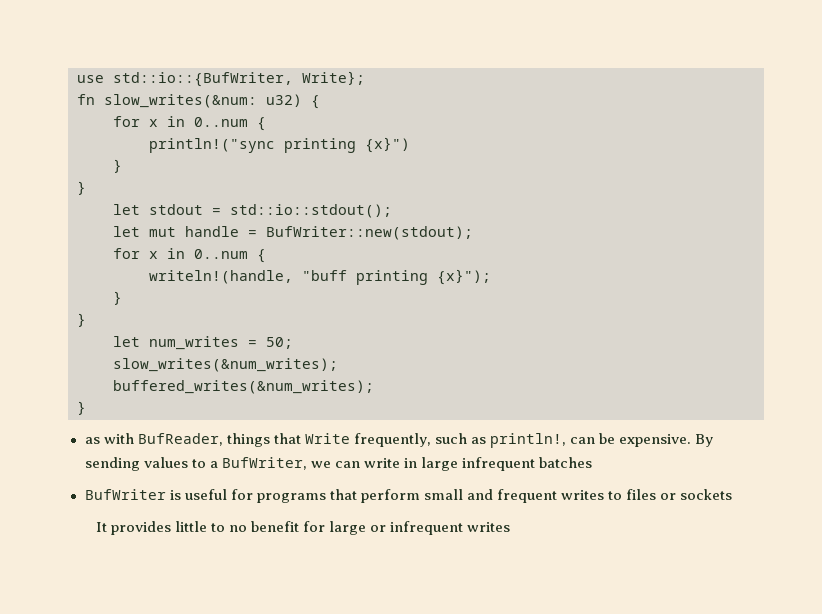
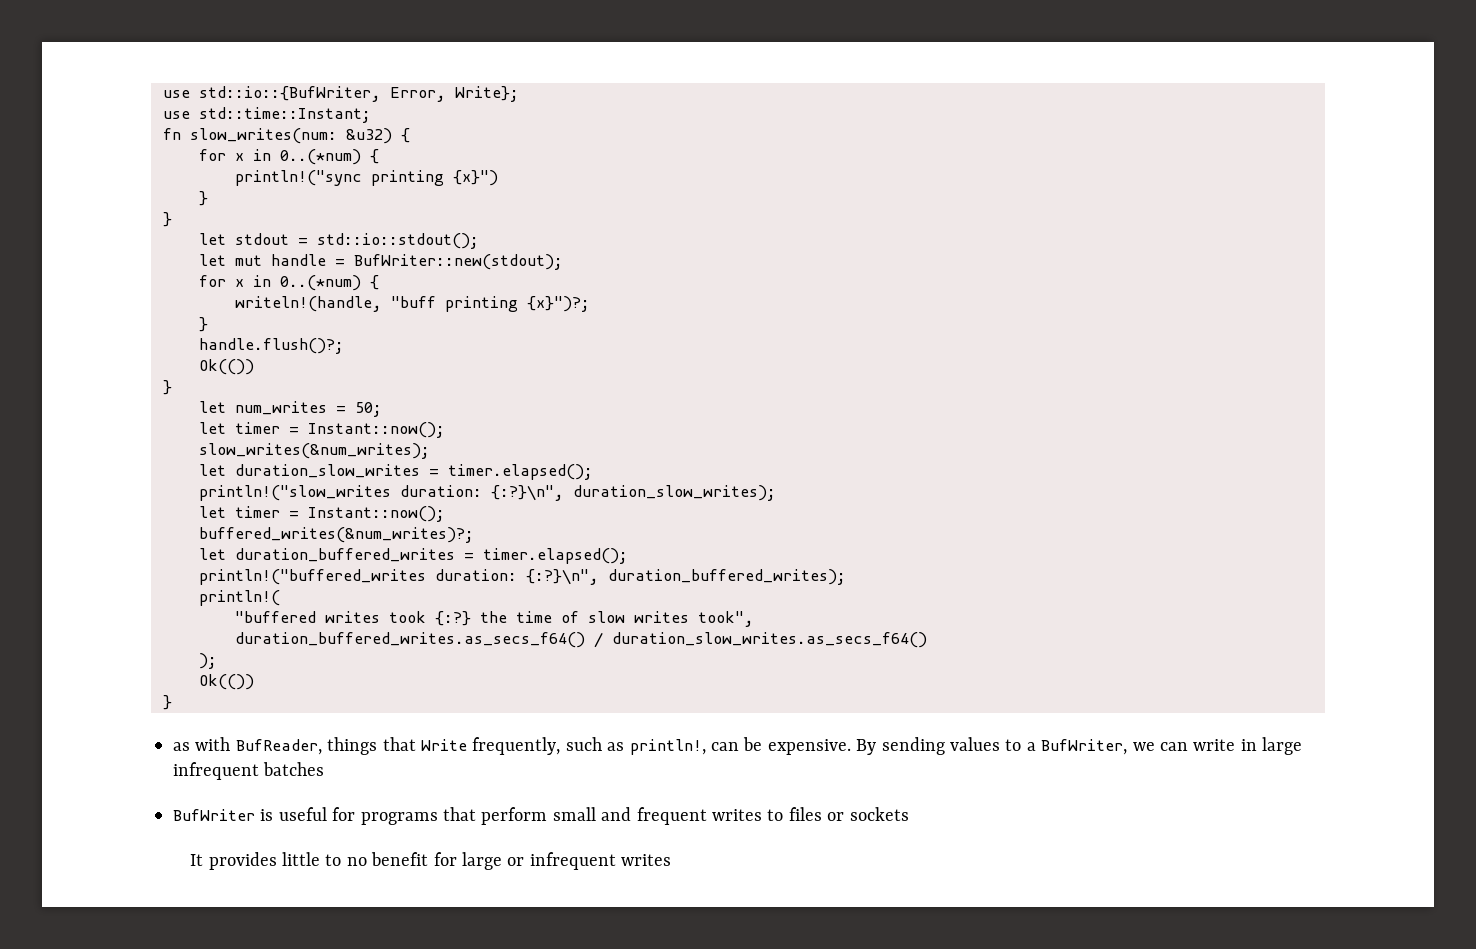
(293, 79) none -> [390,87,446,102] Error,
(365, 78) none -> [163,107,371,123] // use std::time::Instant;
[104,94,302,108] slow_writes(&num: u32) -> [190,128,392,144] slow_writes(num: &u32)
[194,117,248,127] 0..num -> [280,149,361,165] 0..(*num)
[194,249,248,259] 0..num -> [280,275,361,291] 0..(*num)
[437,269,491,285] [113,291,122,305] {x}"); // } -> [527,296,590,312] [199,317,208,332] [199,338,344,354] [199,359,254,375] {x}")?; // } // handle.flush()?; // Ok(())
[113,358,338,372] [113,380,374,394] slow_writes(&num_writes); // buffered_writes(&num_writes); -> [199,422,445,438] [199,443,430,459] [199,464,593,480] [199,485,776,501] [199,506,445,522] [199,527,474,543] [199,548,628,564] [199,569,846,585] [199,590,280,606] [235,611,754,627] [235,632,927,648] [199,653,217,669] [199,674,254,690] let timer = Instant::now(); // slow_writes(&num_writes); // let duration_slow_writes = timer.elapsed(); // println!("slow_writes duration: {:?}\n", duration_slow_writes); // let timer = Instant::now(); // buffered_writes(&num_writes)?; // let duration_buffered_writes = timer.elapsed(); // println!("buffered_writes duration: {:?}\n", duration_buffered_writes); // println!( // "buffered writes took {:?} the time of slow writes took", // duration_buffered_writes.as_secs_f64() / duration_slow_writes.as_secs_f64() // ); // Ok(())

